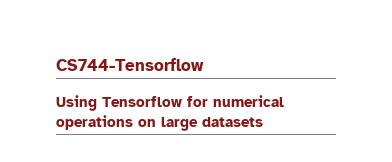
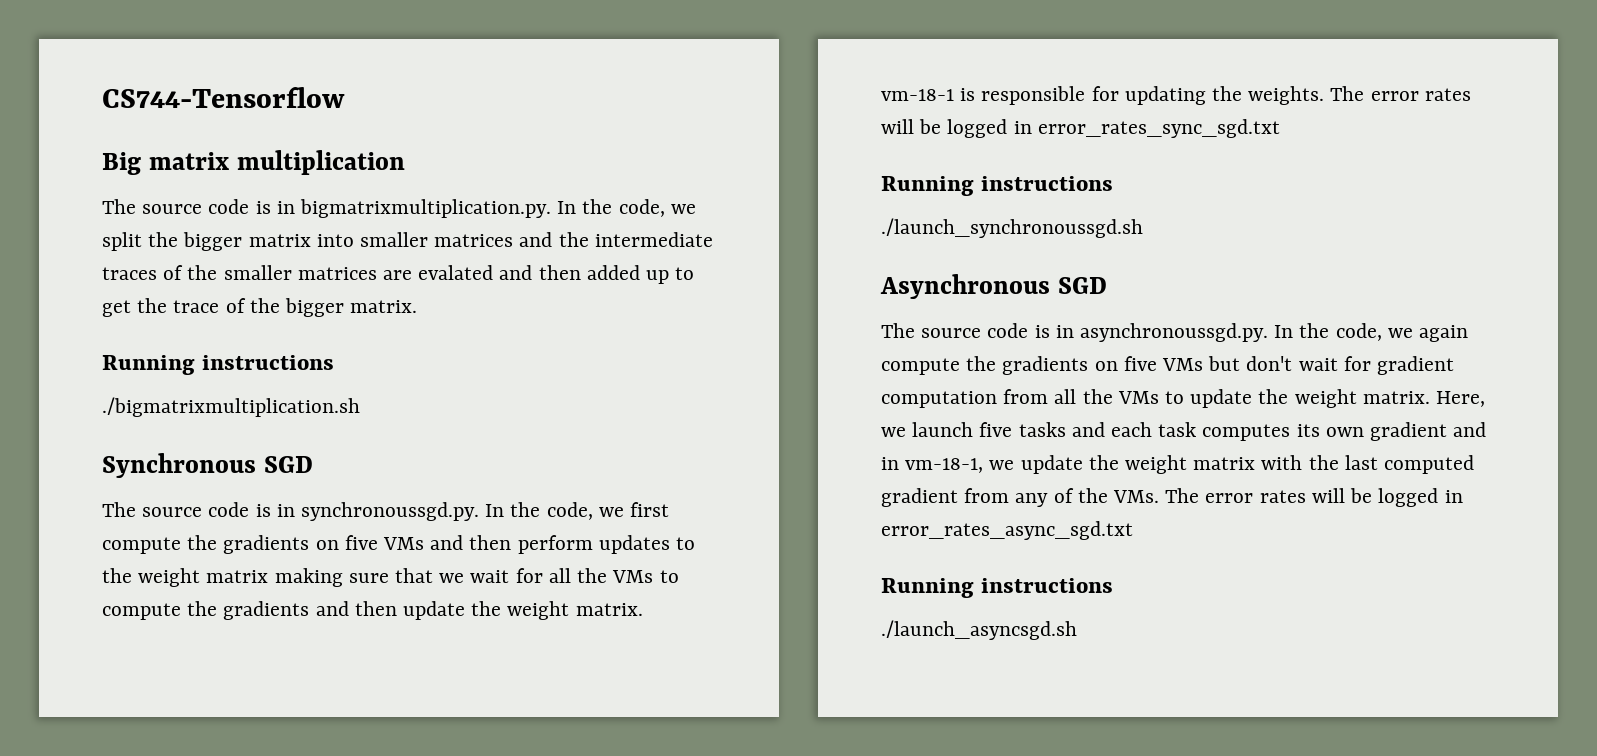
[56,95,284,111] [56,115,263,131] Using Tensorflow for numerical operations on large datasets -> [102,150,405,175] [102,199,696,218] [102,232,713,251] [102,265,695,284] [102,298,418,317] [102,355,335,375] [102,397,360,417] [102,453,313,478] [102,502,670,521] [102,535,696,554] [102,568,679,587] [102,601,643,620] [881,86,1471,105] [881,119,1280,138] [881,176,1114,196] [881,218,1143,238] [880,274,1107,299] [881,323,1469,342] [881,356,1455,375] [881,389,1486,408] [881,422,1487,441] [881,455,1475,474] [881,488,1463,507] [881,521,1133,540] [881,578,1114,598] [881,620,1077,640] Big matrix multiplication // The source code is in bigmatrixmultiplication.py. In the code, we split the bigger matrix into smaller matrices and the intermediate traces of the smaller matrices are evalated and then added up to get the trace of the bigger matrix. // Running instructions // ./bigmatrixmultiplication.sh // Synchronous SGD // The source code is in synchronoussgd.py. In the code, we first compute the gradients on five VMs and then perform updates to the weight matrix making sure that we wait for all the VMs to compute the gradients and then update the weight matrix. vm-18-1 is responsible for updating the weights. The error rates will be logged in error_rates_sync_sgd.txt // Running instructions // ./launch_synchronoussgd.sh // Asynchronous SGD // The source code is in asynchronoussgd.py. In the code, we again compute the gradients on five VMs but don't wait for gradient computation from all the VMs to update the weight matrix. Here, we launch five tasks and each task computes its own gradient and in vm-18-1, we update the weight matrix with the last computed gradient from any of the VMs. The error rates will be logged in error_rates_async_sgd.txt // Running instructions // ./launch_asyncsgd.sh

